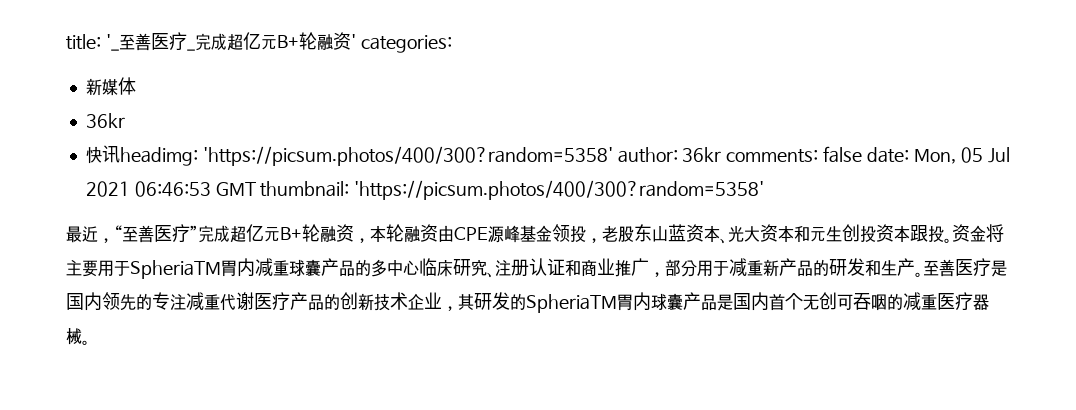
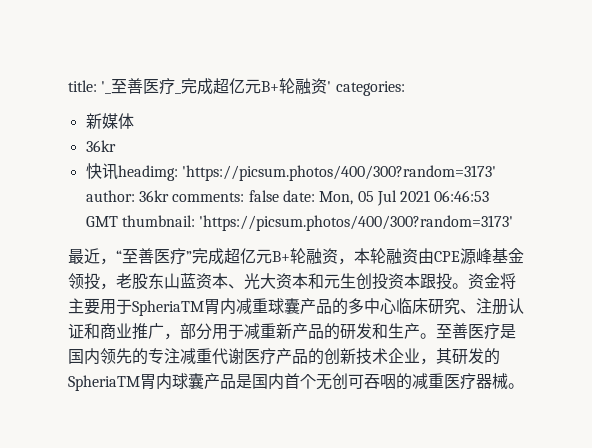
[202,146,613,166] 'https://picsum.photos/400/300?random=5358' -> [181,165,496,181] 'https://picsum.photos/400/300?random=3173'
[354,180,765,200] 'https://picsum.photos/400/300?random=5358' -> [199,215,514,231] 'https://picsum.photos/400/300?random=3173'

